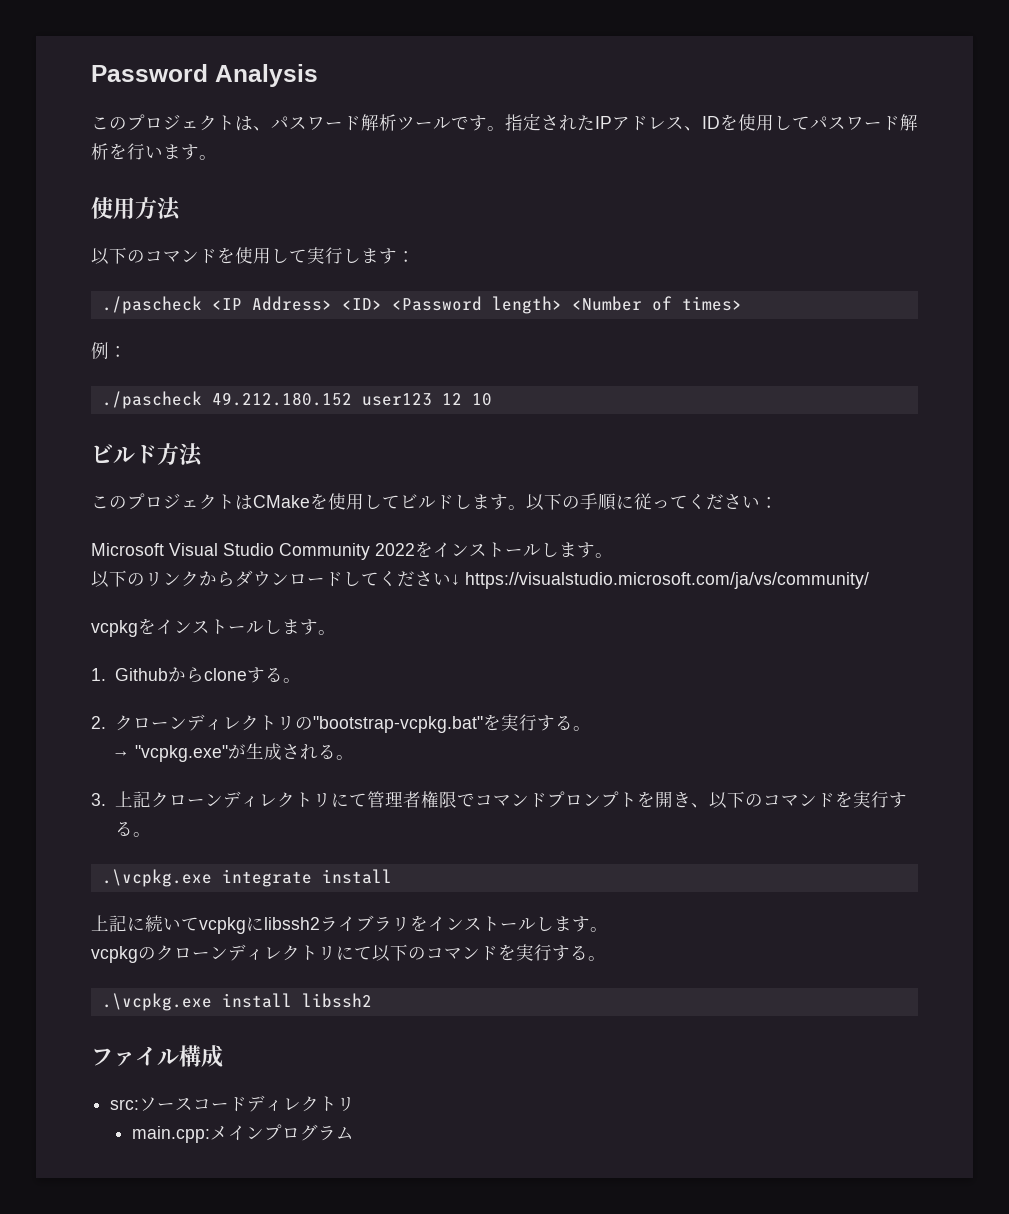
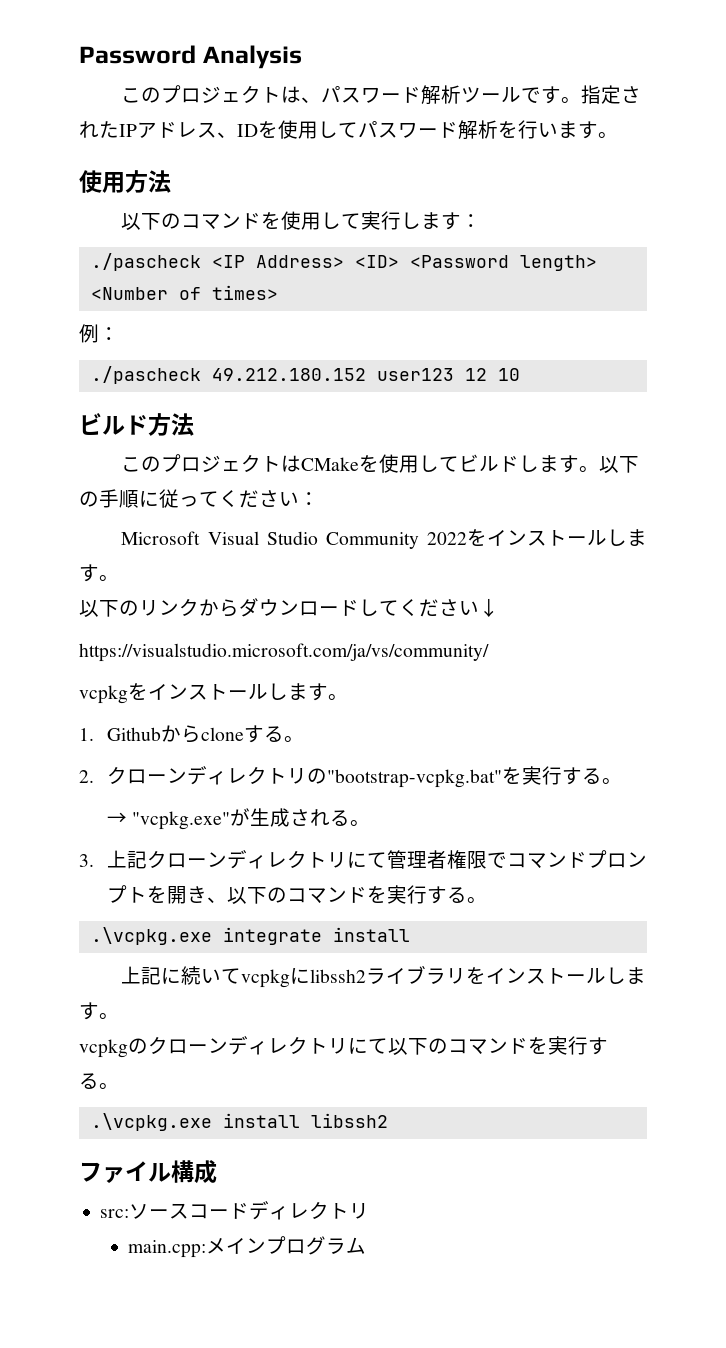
(460, 579) none -> (499, 607) //

